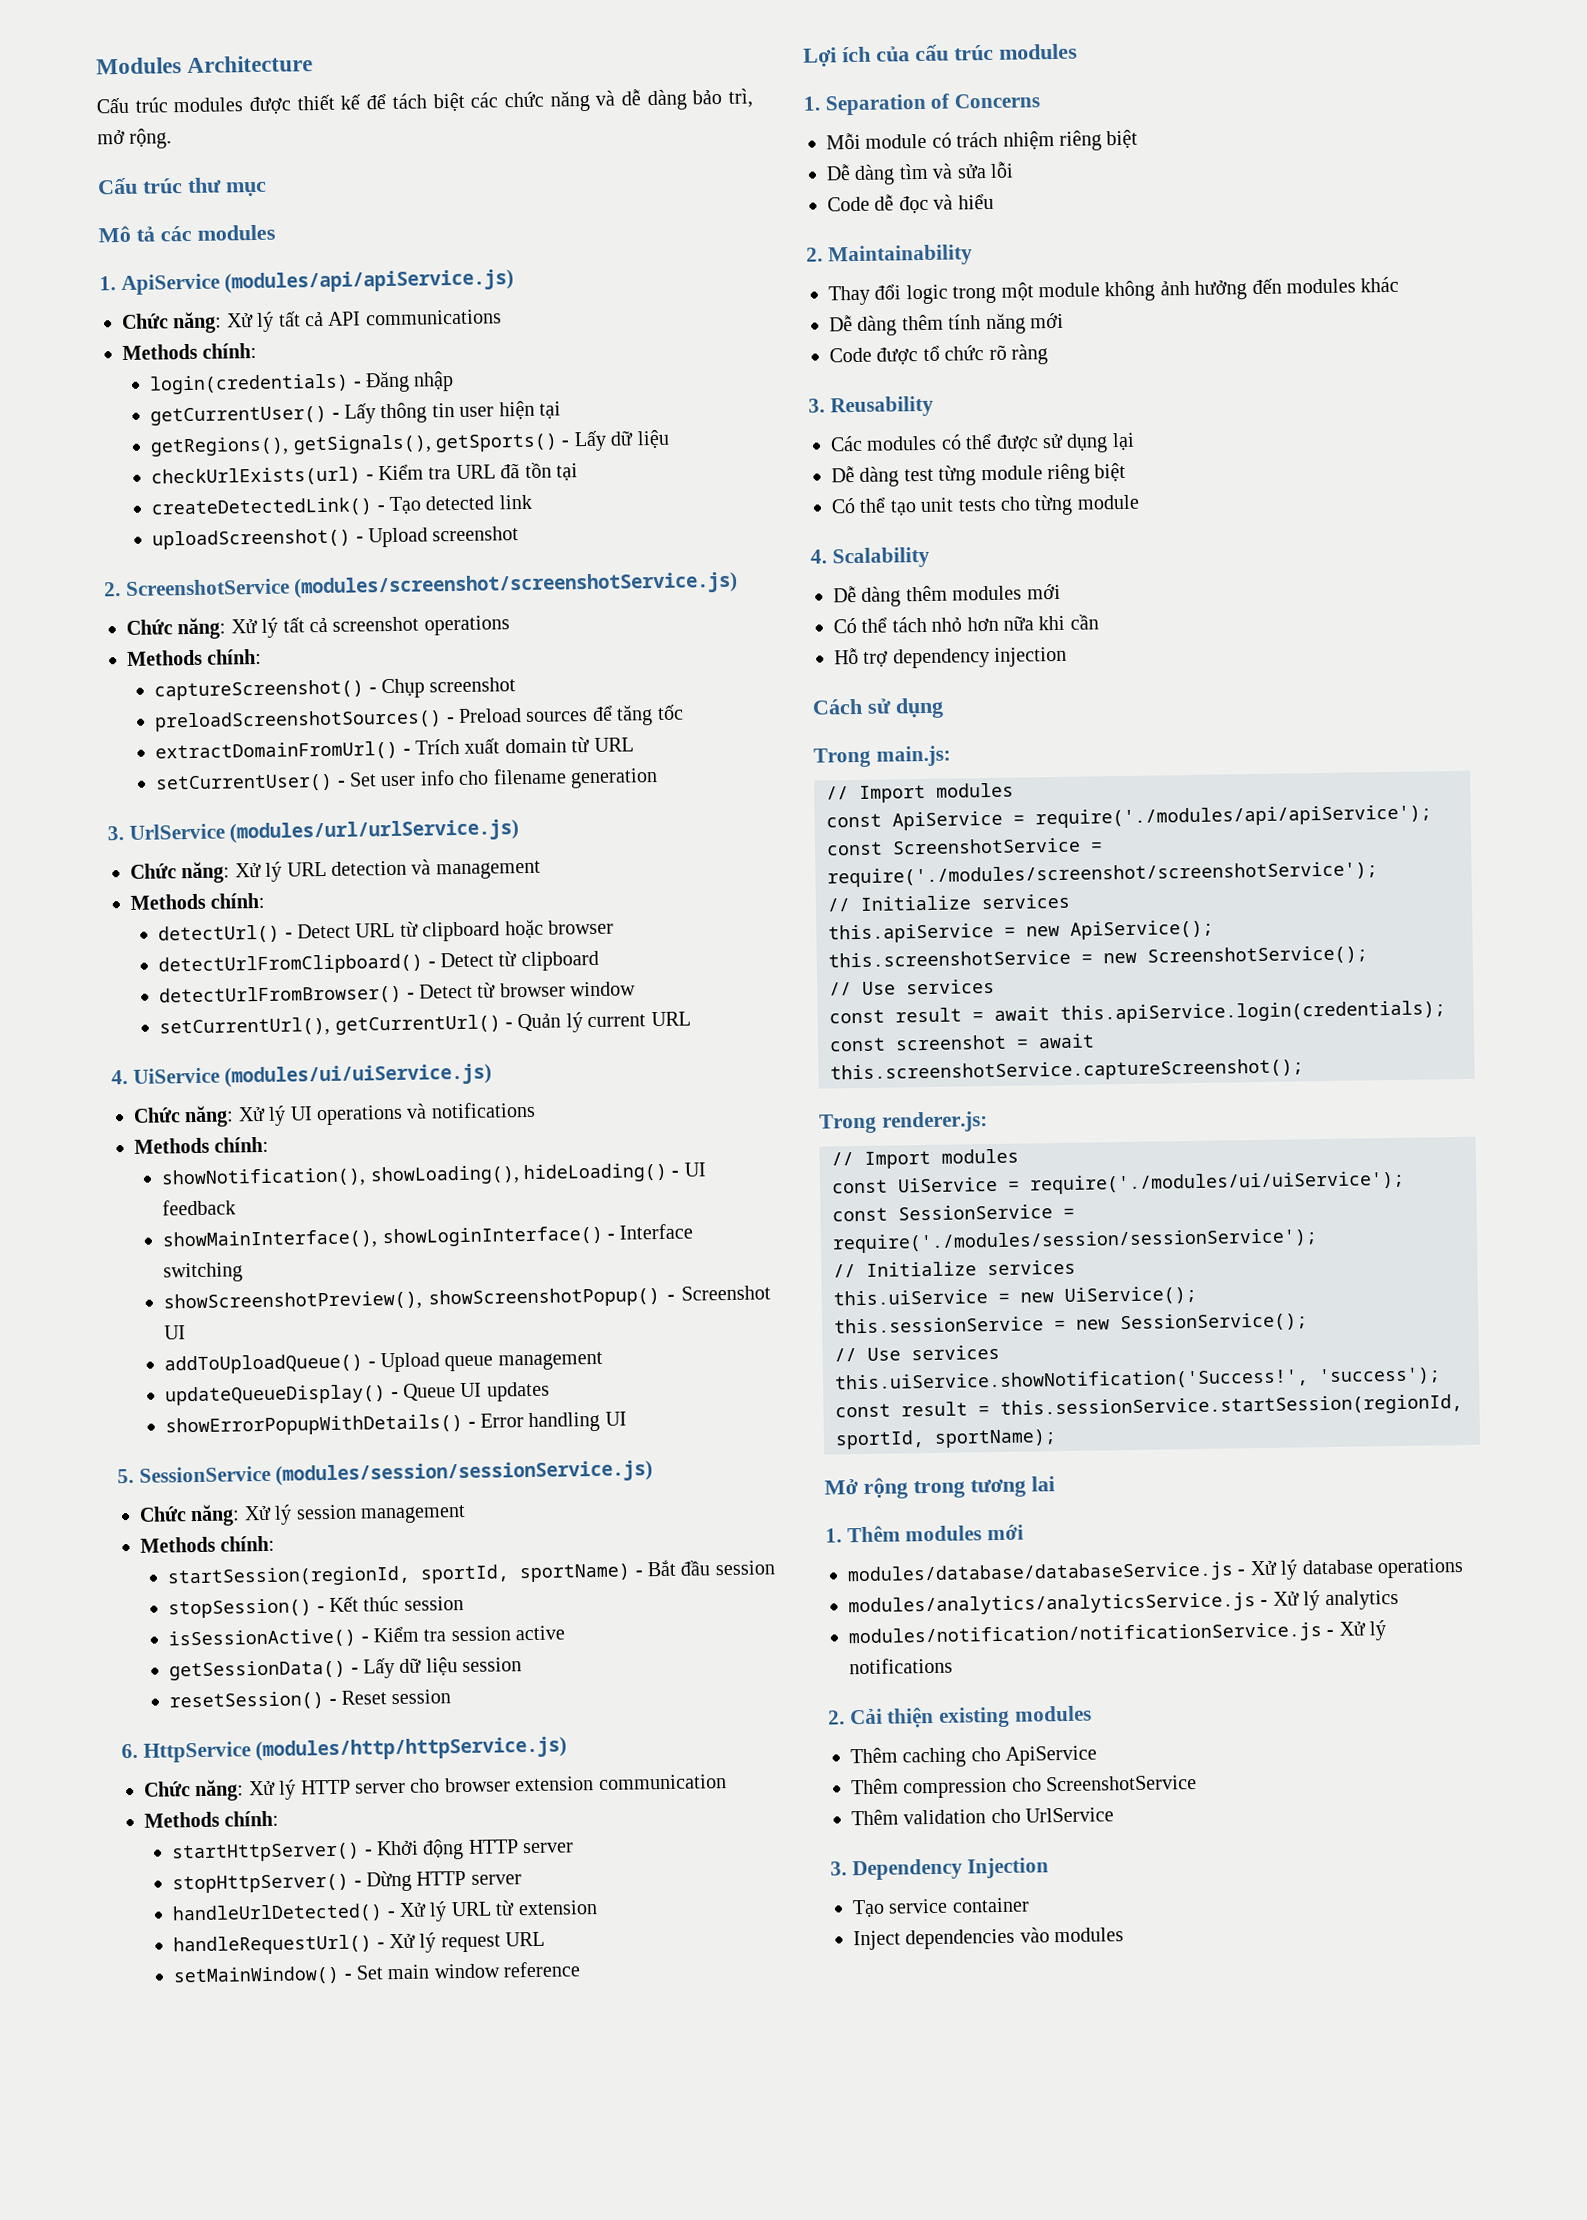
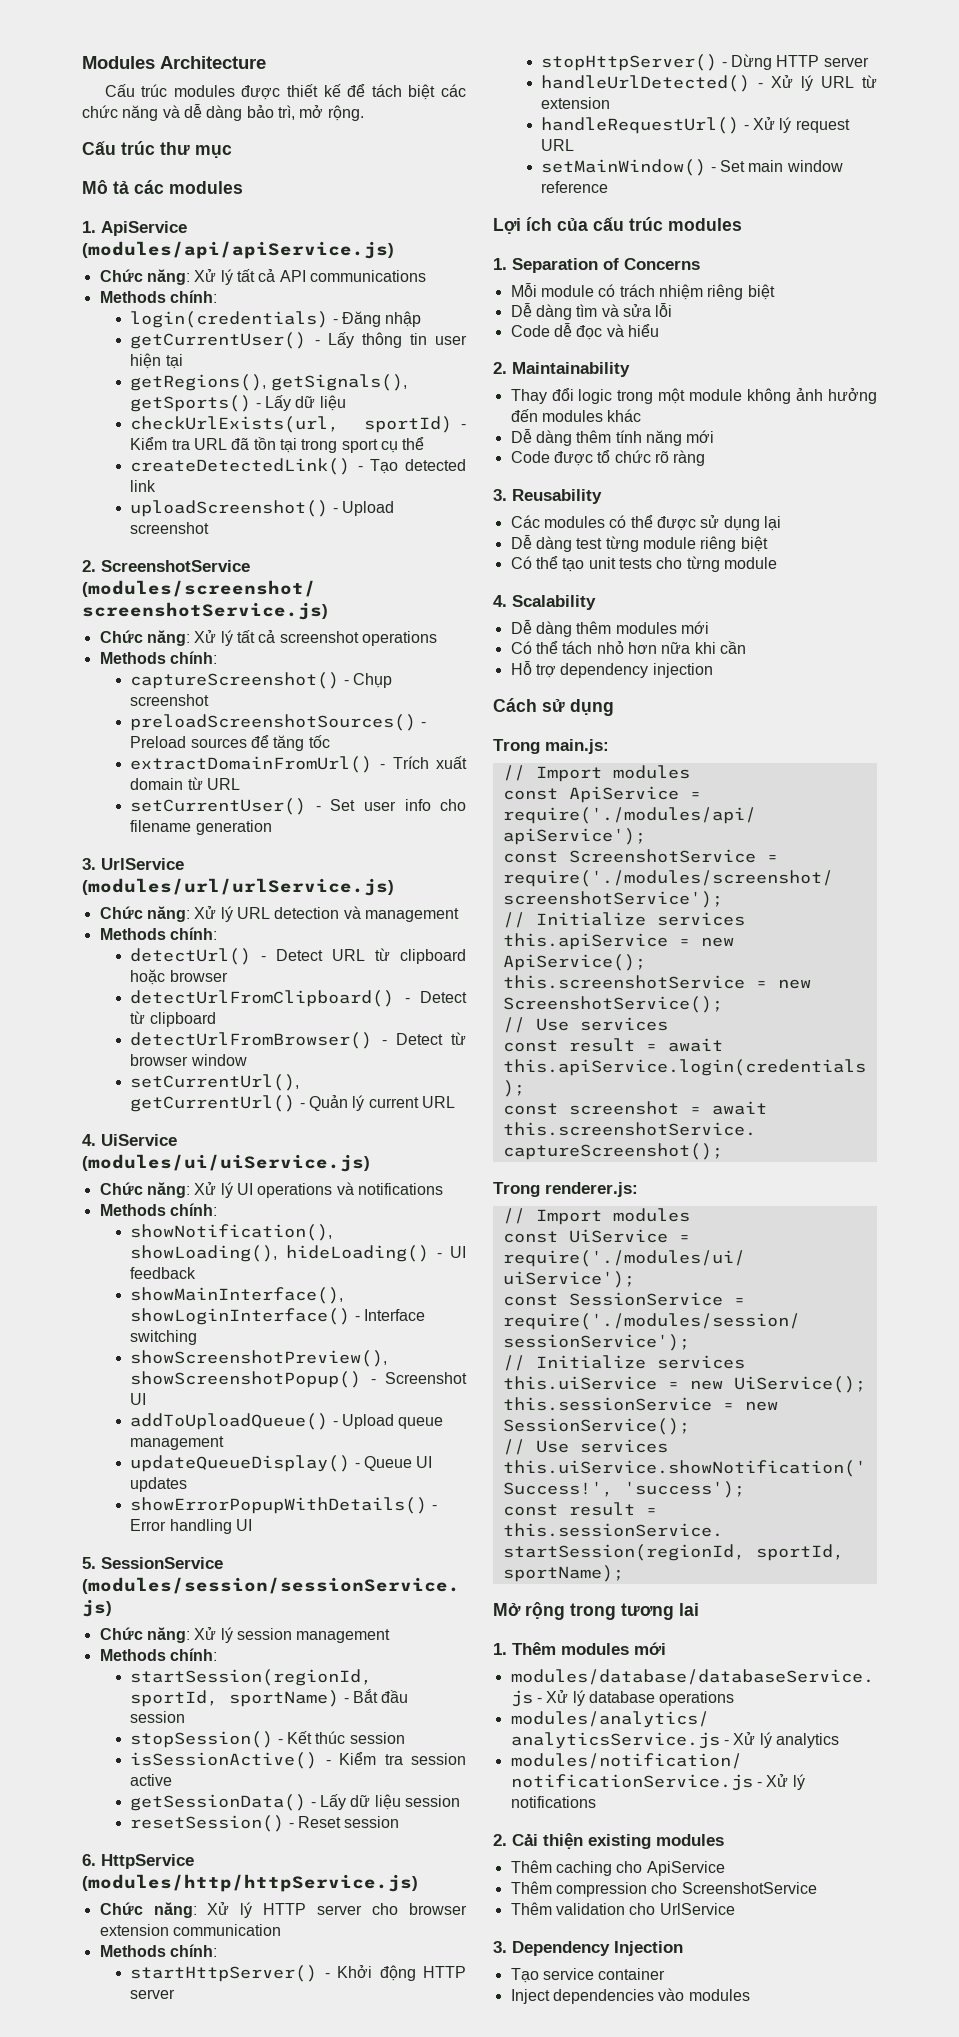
[151,466,362,487] checkUrlExists(url) -> [130,416,452,433] checkUrlExists(url, sportId)
(578, 472) none -> [301,437,425,453] trong sport cụ thể

